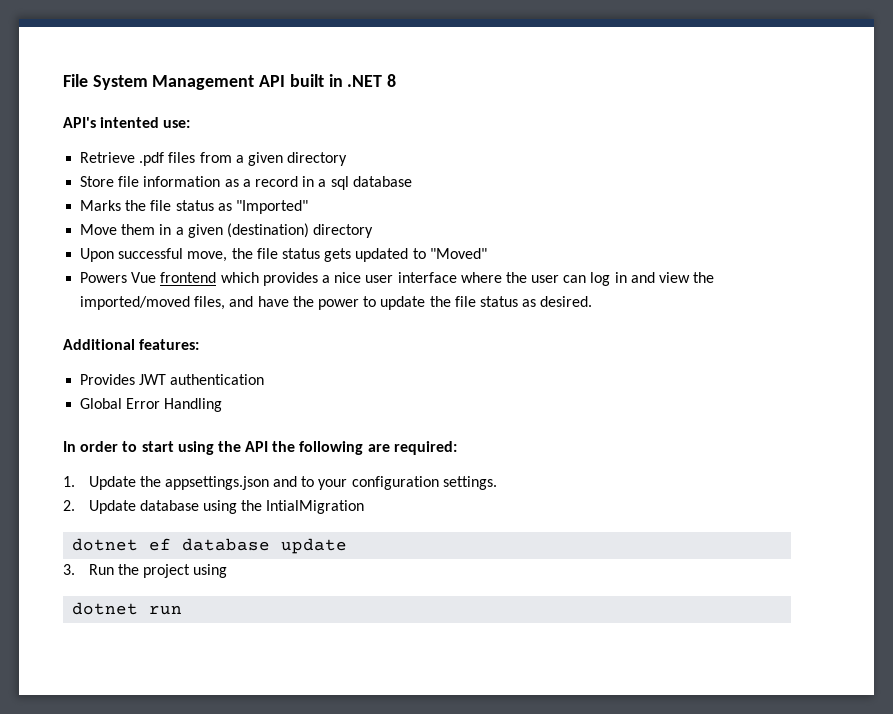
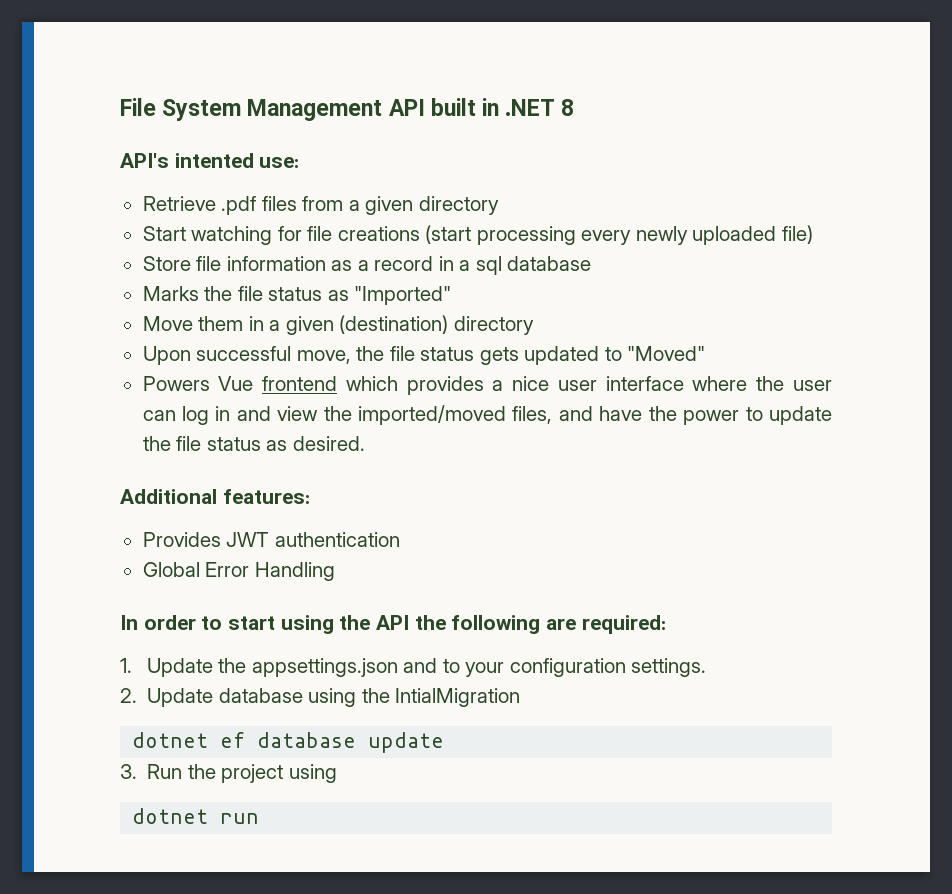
(348, 159) none -> [142,225,813,245] // Start watching for file creations (start processing every newly uploaded file)

